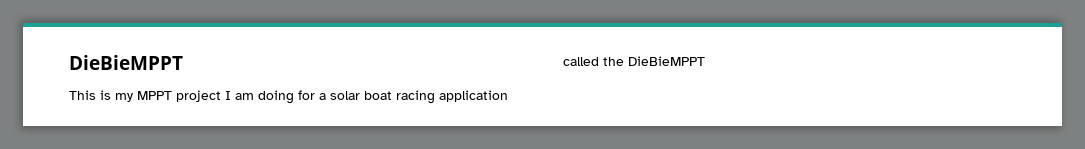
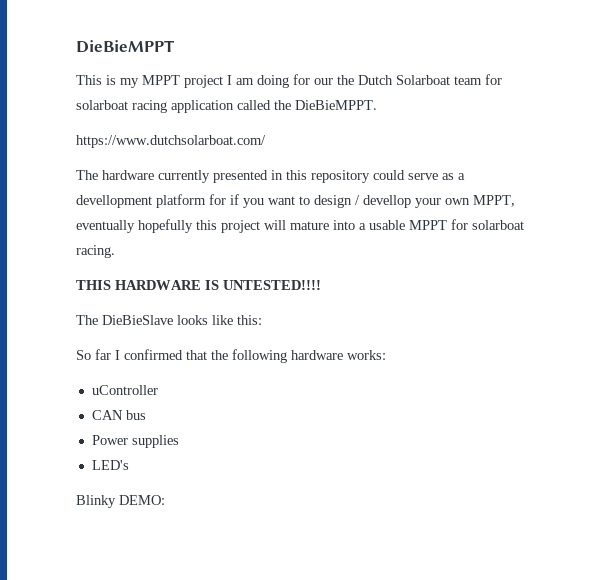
[319,90,508,104] [563,56,705,66] a solar boat racing application called the DieBieMPPT -> [314,74,502,85] [76,100,377,113] [76,135,266,148] [76,170,465,183] [76,194,515,208] [76,219,524,233] [76,245,115,258] [76,280,321,290] [76,315,262,325] [76,349,386,363] [91,385,158,395] [91,410,146,420] [91,435,179,448] [91,460,129,470] [76,495,165,508] our the Dutch Solarboat team for solarboat racing application called the DieBieMPPT. // https://www.dutchsolarboat.com/ // The hardware currently presented in this repository could serve as a devellopment platform for if you want to design / devellop your own MPPT, eventually hopefully this project will mature into a usable MPPT for solarboat racing. // THIS HARDWARE IS UNTESTED!!!! // The DieBieSlave looks like this: // So far I confirmed that the following hardware works: // uController // CAN bus // Power supplies // LED's // Blinky DEMO:

